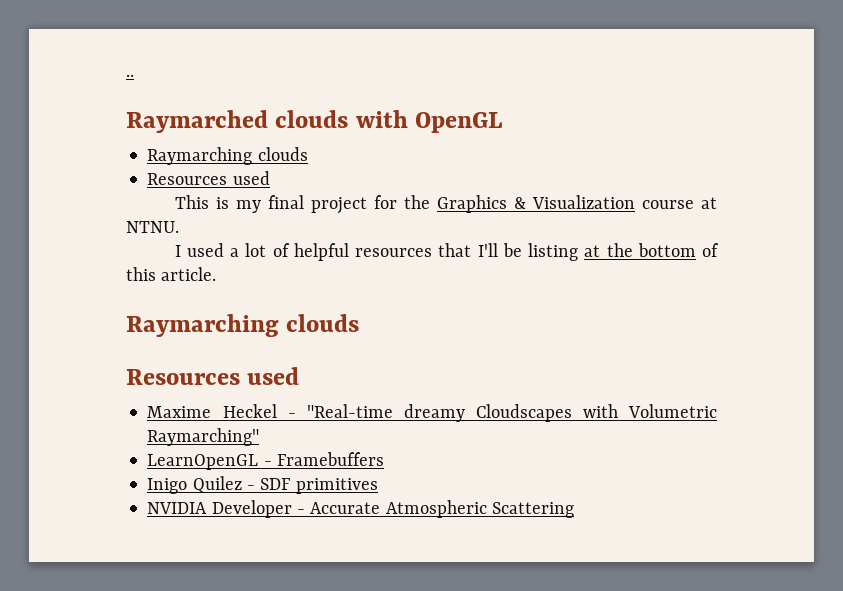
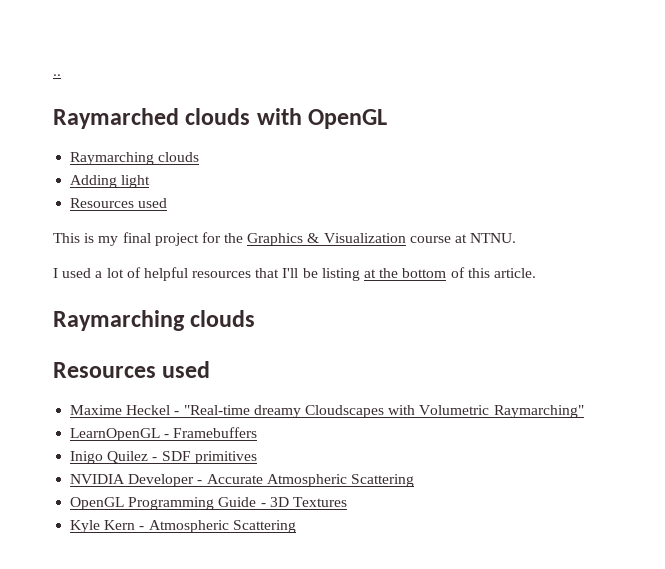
(308, 154) none -> [70,175,151,188] // Adding light
(574, 510) none -> [70,497,347,510] [70,520,296,533] // OpenGL Programming Guide - 3D Textures // Kyle Kern - Atmospheric Scattering

